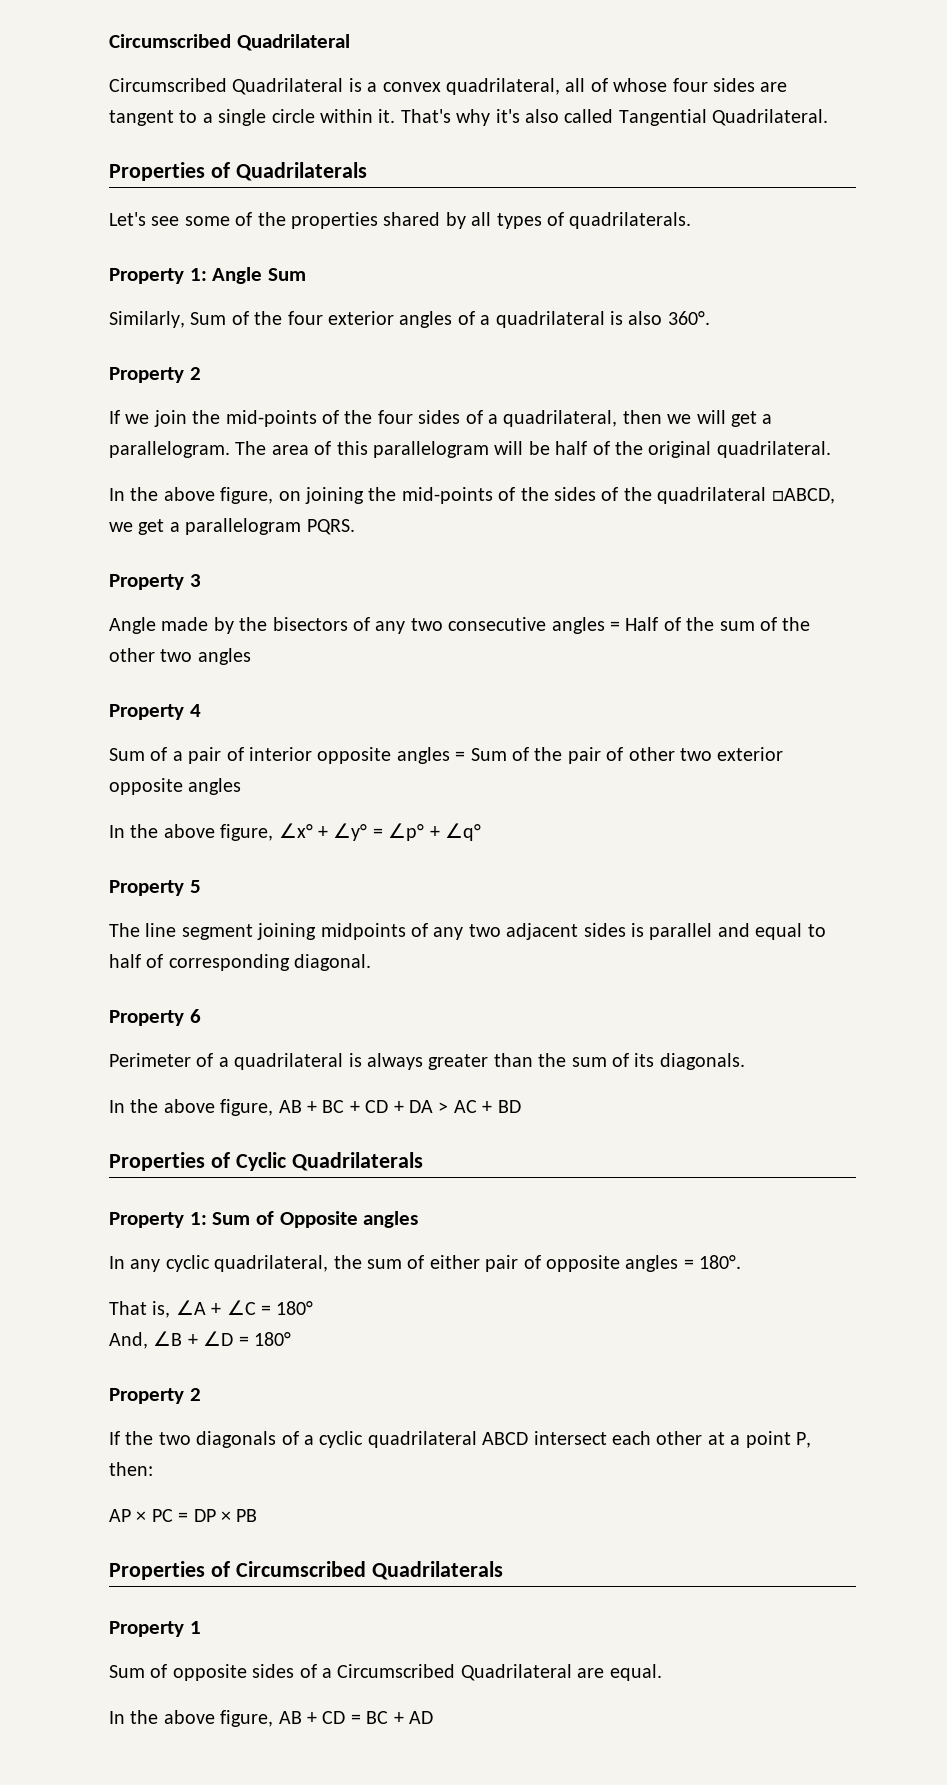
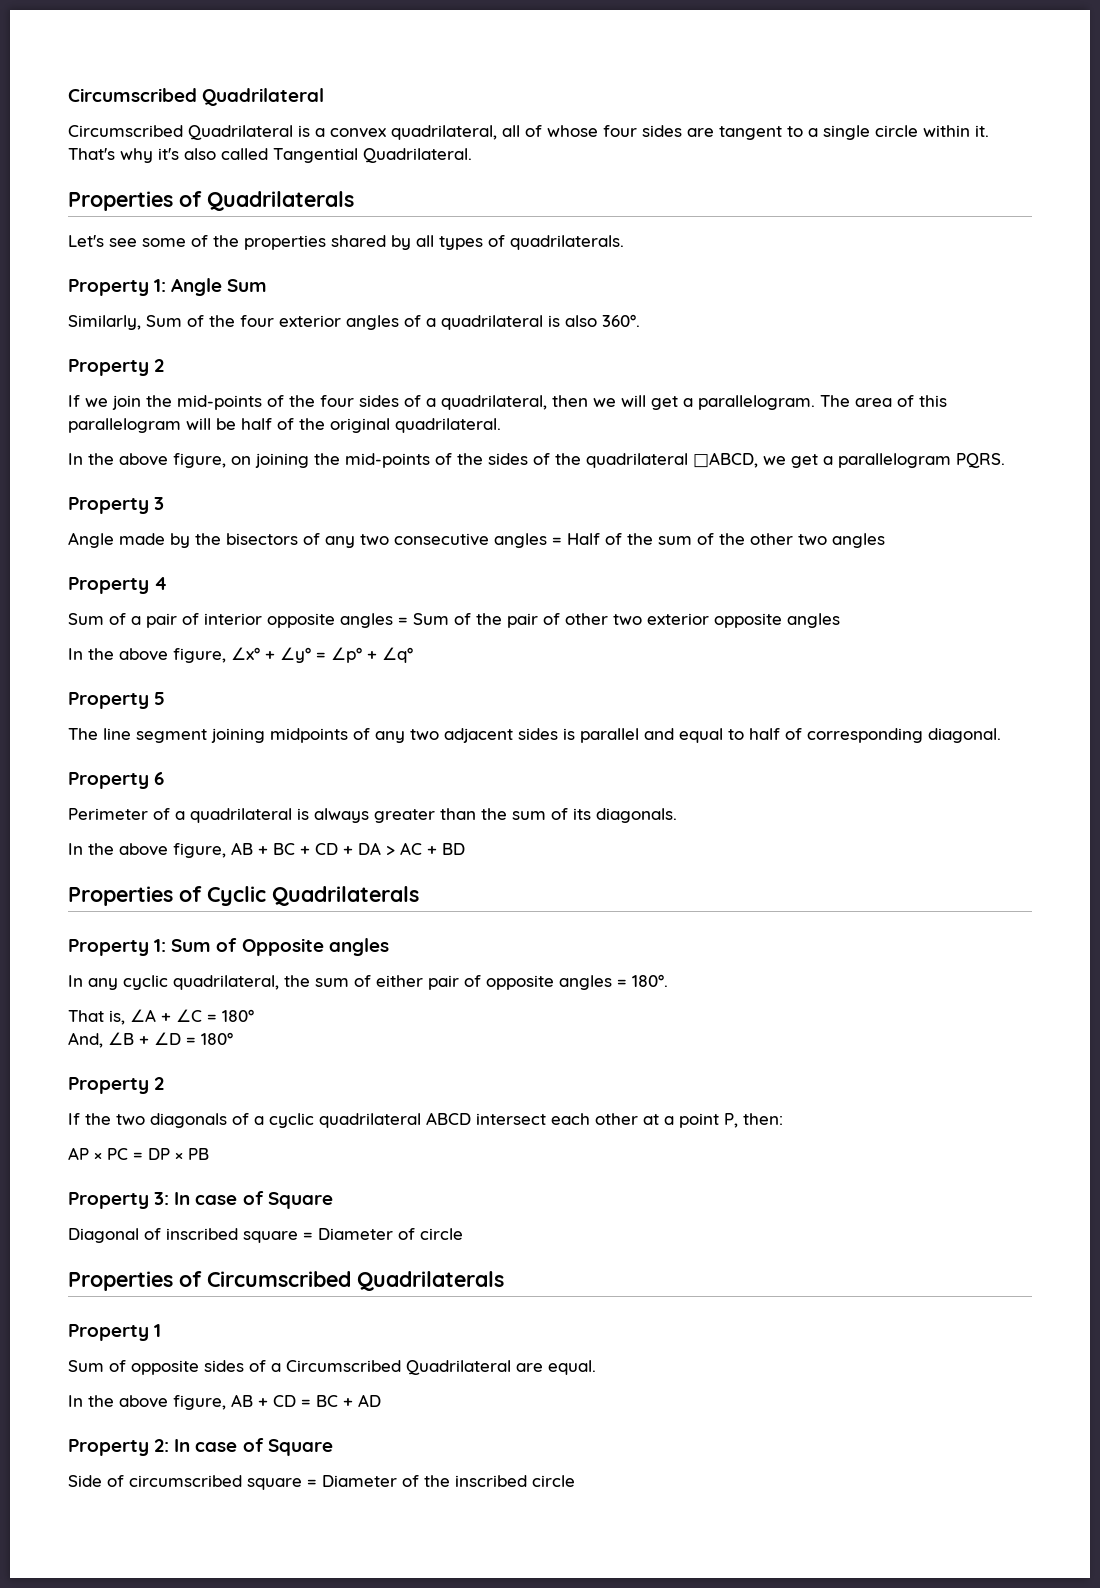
(258, 1515) none -> [68,1191,333,1209] [68,1228,463,1243] // Property 3: In case of Square // Diagonal of inscribed square = Diameter of circle
(433, 1717) none -> [68,1438,333,1456] [68,1475,575,1490] // Property 2: In case of Square // Side of circumscribed square = Diameter of the inscribed circle

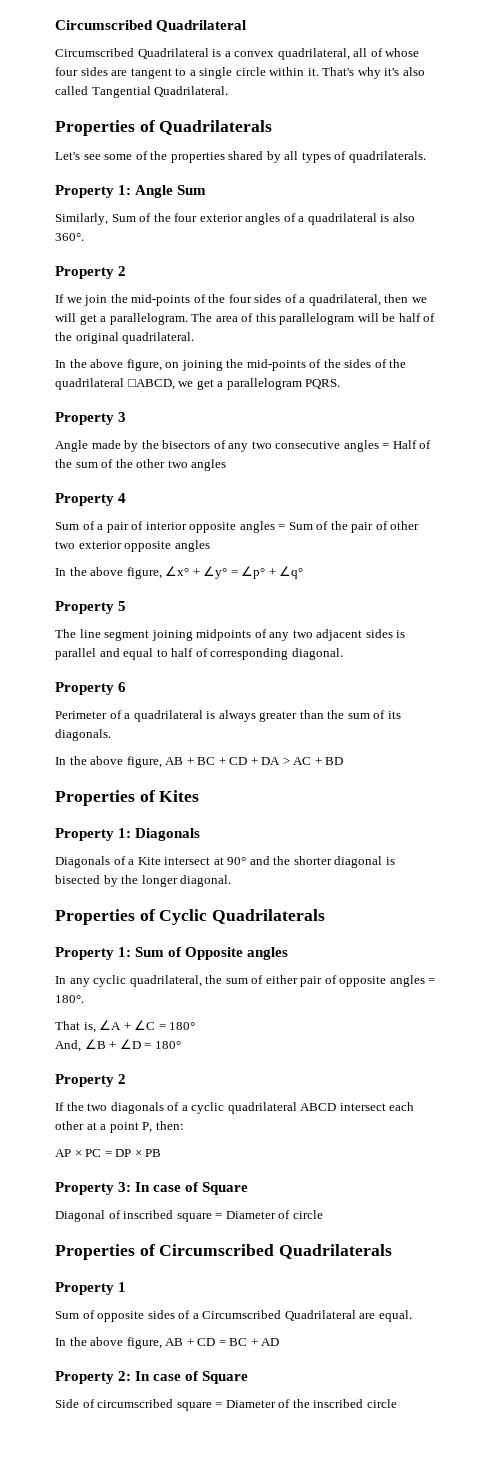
(465, 849) none -> [55,790,200,806] [55,828,201,841] [55,856,395,868] [55,875,232,887] // Properties of Kites // Property 1: Diagonals // Diagonals of a Kite intersect at 90° and the shorter diagonal is bisected by the longer diagonal.

